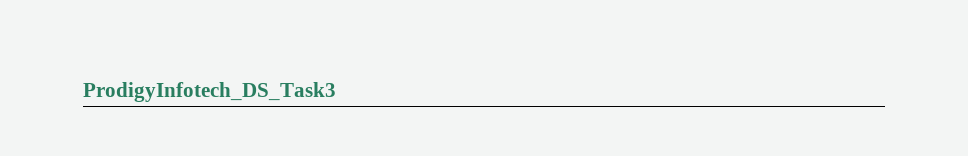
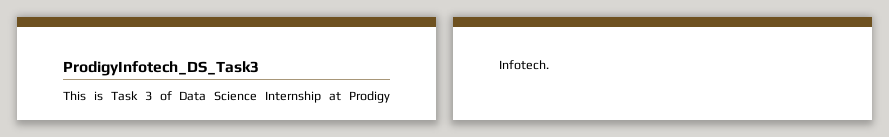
(336, 92) none -> [63,91,390,103] [499,60,549,70] // This is Task 3 of Data Science Internship at Prodigy Infotech.

